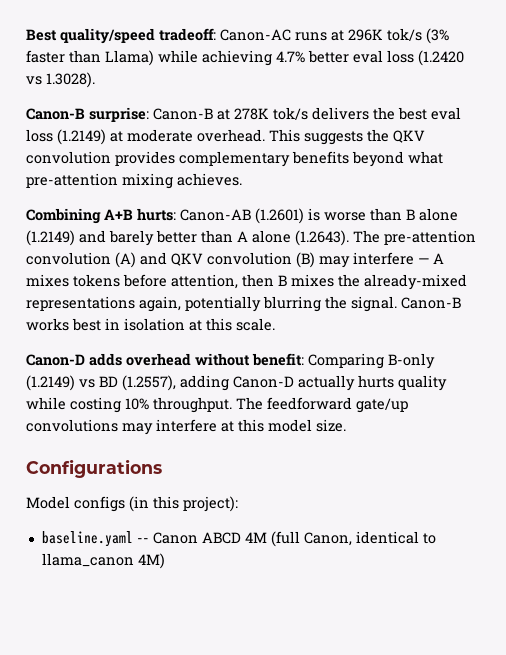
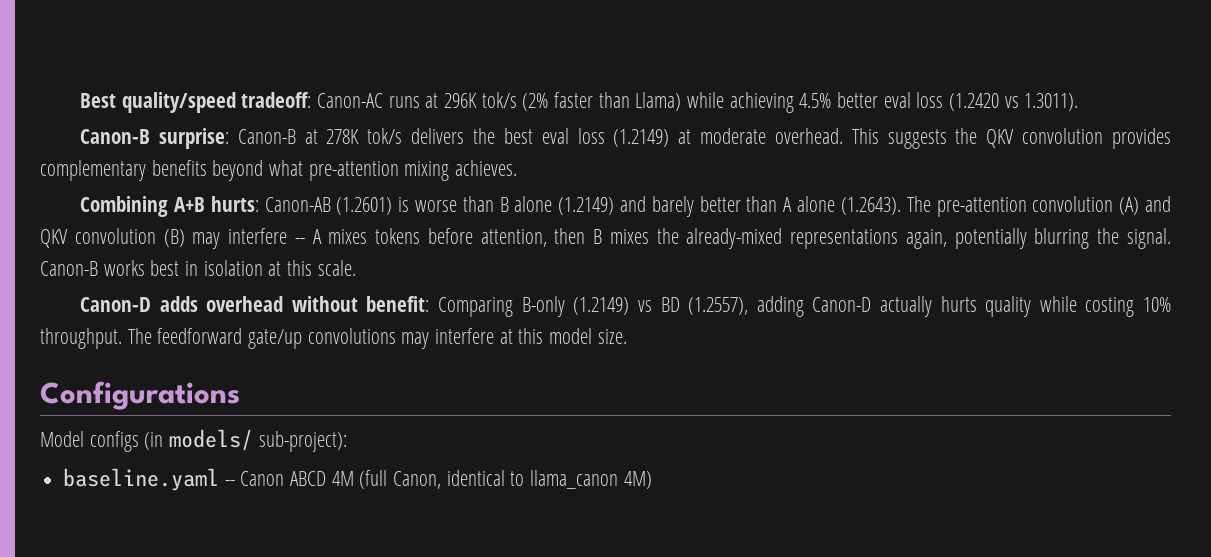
[426,28,449,44] (3% -> [522,93,549,111] (2%
[276,51,305,63] 4.7% -> [799,93,832,108] 4.5%
[46,72,95,88] 1.3028). -> [1024,93,1079,111] 1.3011).
[418,258,429,264] — -> [294,238,305,244] --
[153,496,238,512] this project): -> [169,429,347,452] models/ sub-project):

